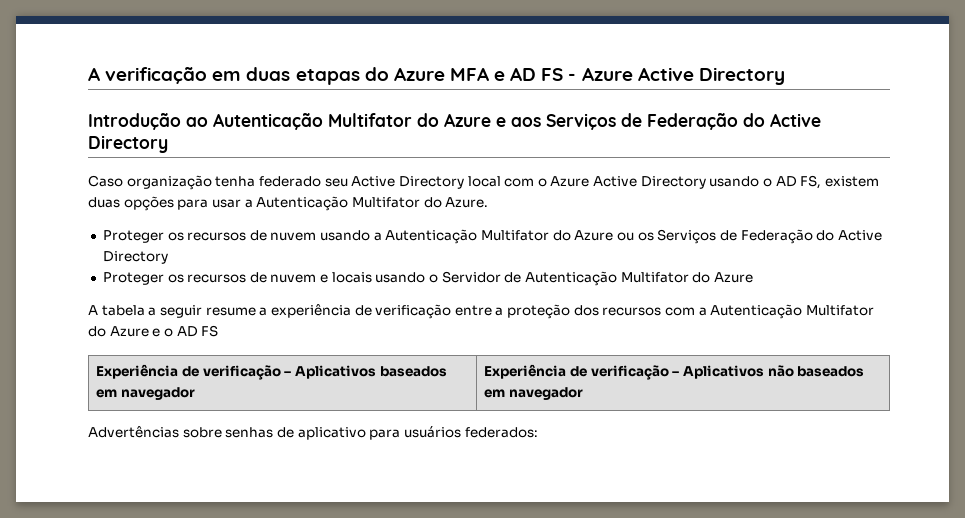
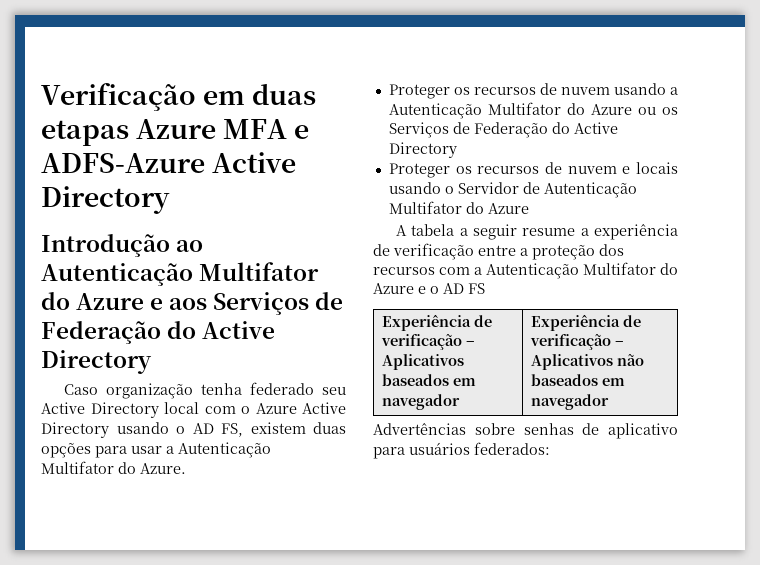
[88,67,208,84] A verificação -> [41,83,196,111] Verificação
[364,67,389,81] do -> (129, 133) none
[510,67,633,81] AD FS - Azure -> [41,153,205,173] ADFS-Azure

